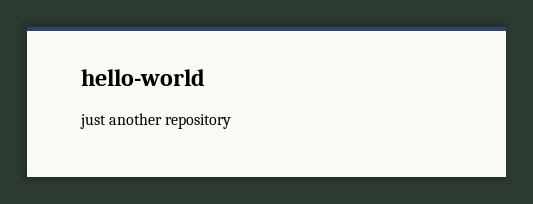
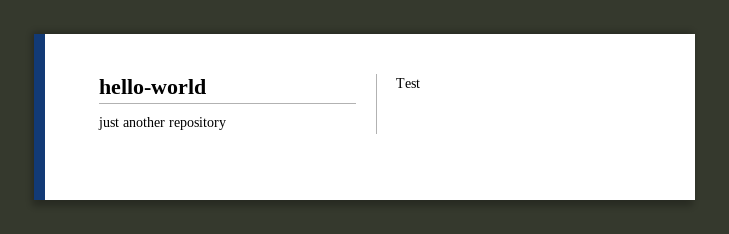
(232, 121) none -> [396,78,420,88] // Test

